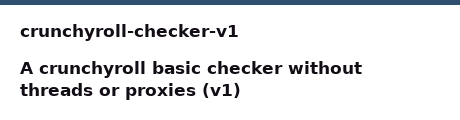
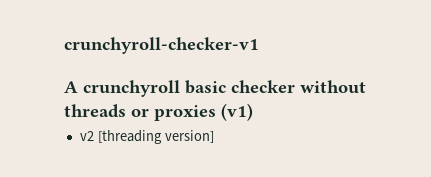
(241, 90) none -> [79,130,214,144] // v2 [threading version]

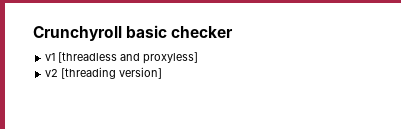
[64,37,259,54] [64,80,180,97] crunchyroll-checker-v1 // A crunchyroll -> [33,26,122,41] Crunchyroll
[300,80,366,94] [64,103,253,121] without threads or proxies (v1) -> [45,52,199,64] // v1 [threadless and proxyless]

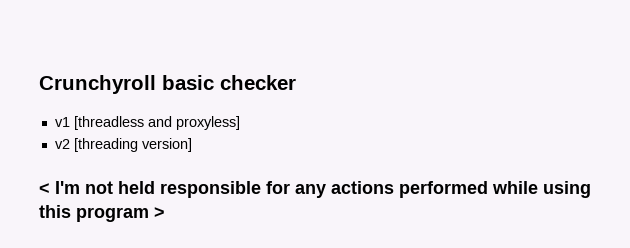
(163, 73) none -> [39,181,591,198] [39,205,165,222] // < I'm not held responsible for any actions performed while using this program >

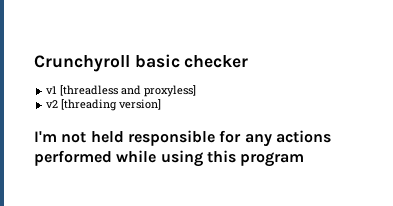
[39,183,50,194] < -> (162, 104) none
[154,207,165,218] > -> (305, 159) none

